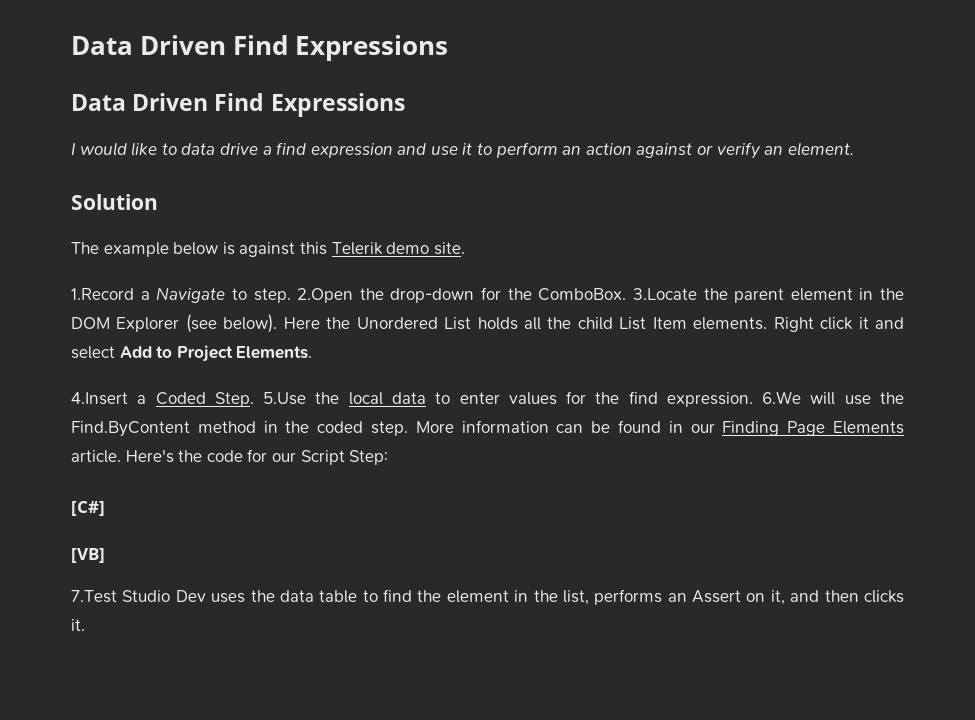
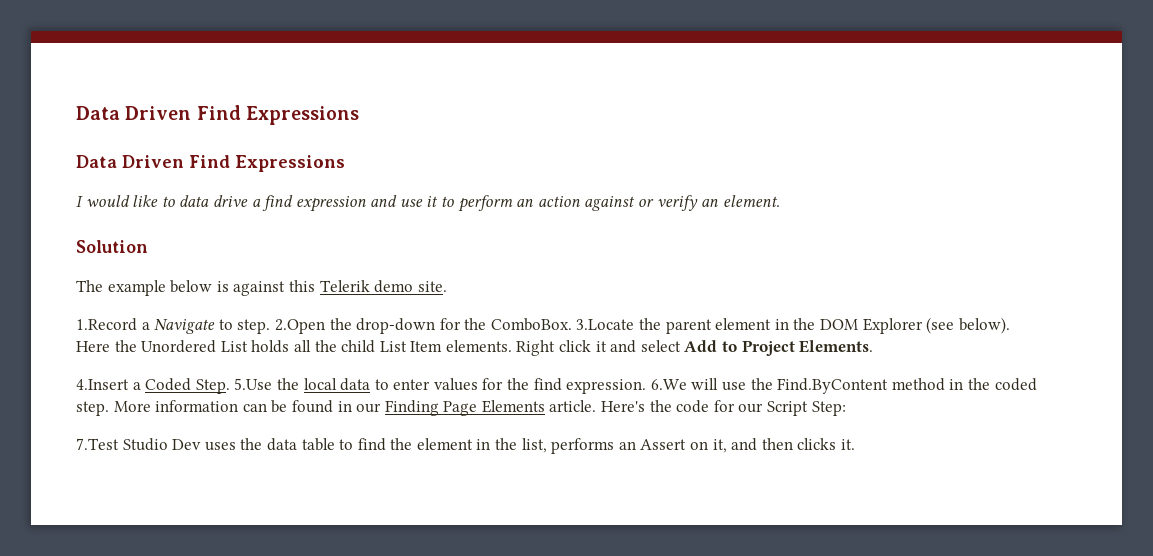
[71,501,105,516] [71,548,105,563] // [C#] // [VB] -> (846, 408) none

